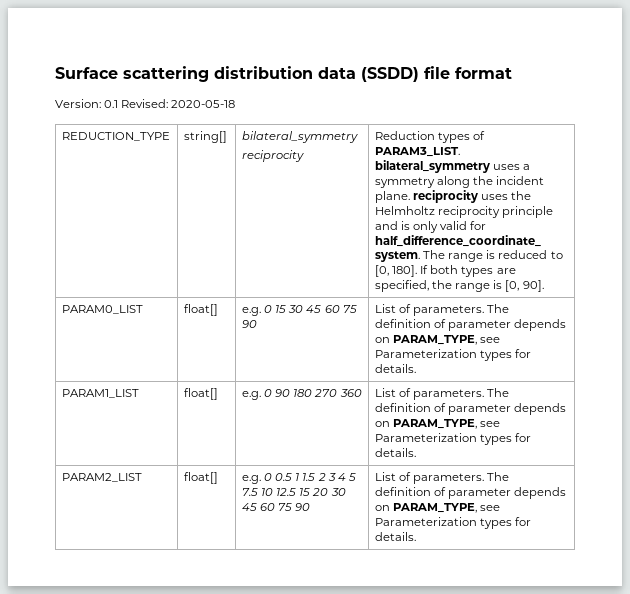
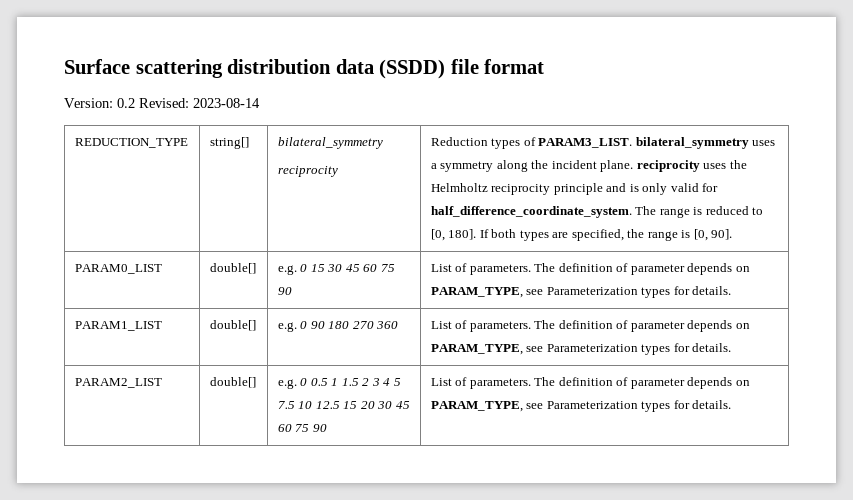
[104,99,236,108] 0.1 Revised: 2020-05-18 -> [117,98,260,108] 0.2 Revised: 2023-08-14
[183,304,218,316] float[] -> [209,263,256,274] double[]
[183,388,218,400] float[] -> [209,320,256,331] double[]
[183,472,218,484] float[] -> [209,377,256,388] double[]

